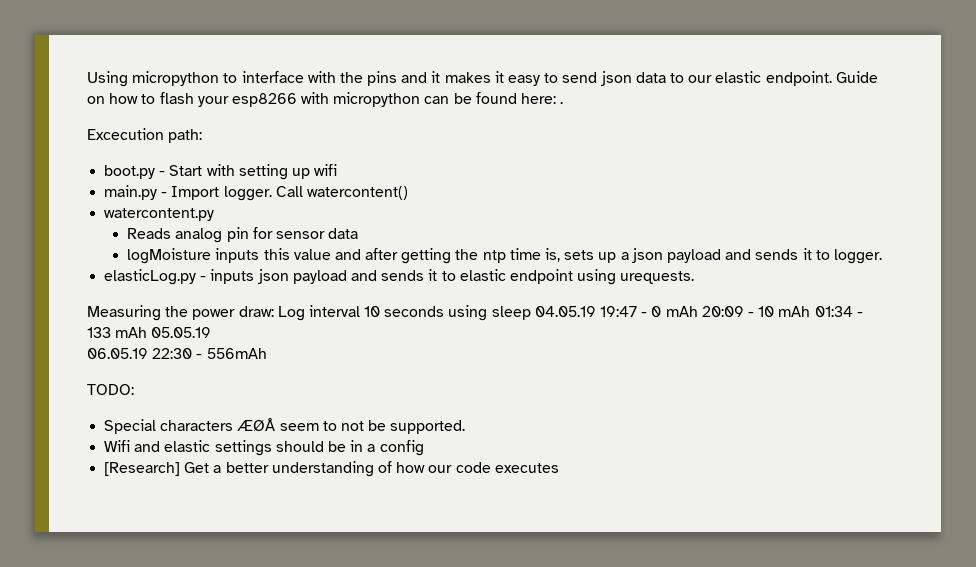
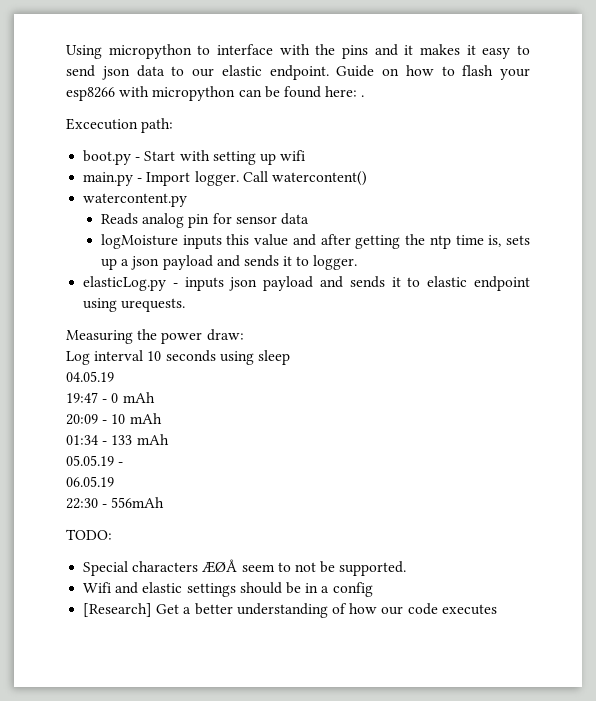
(274, 311) none -> (244, 335) //
(531, 313) none -> (290, 357) //
(596, 311) none -> (114, 376) //
(698, 311) none -> (155, 397) //
(811, 311) none -> (162, 418) //
(148, 332) none -> (169, 439) //
(212, 332) none -> [118,462,124,466] -
(148, 353) none -> (114, 481) //

